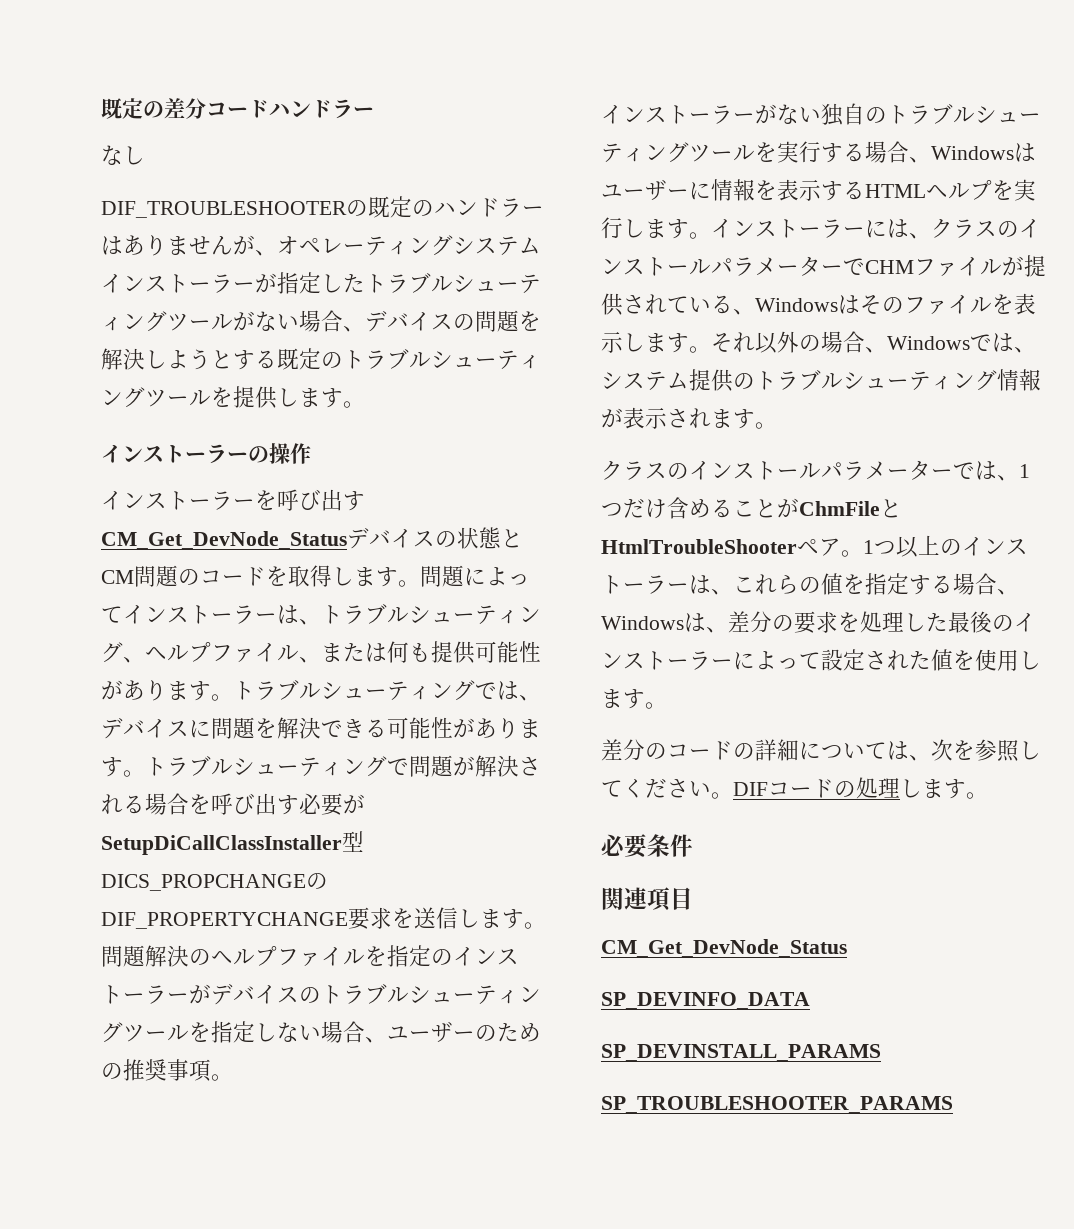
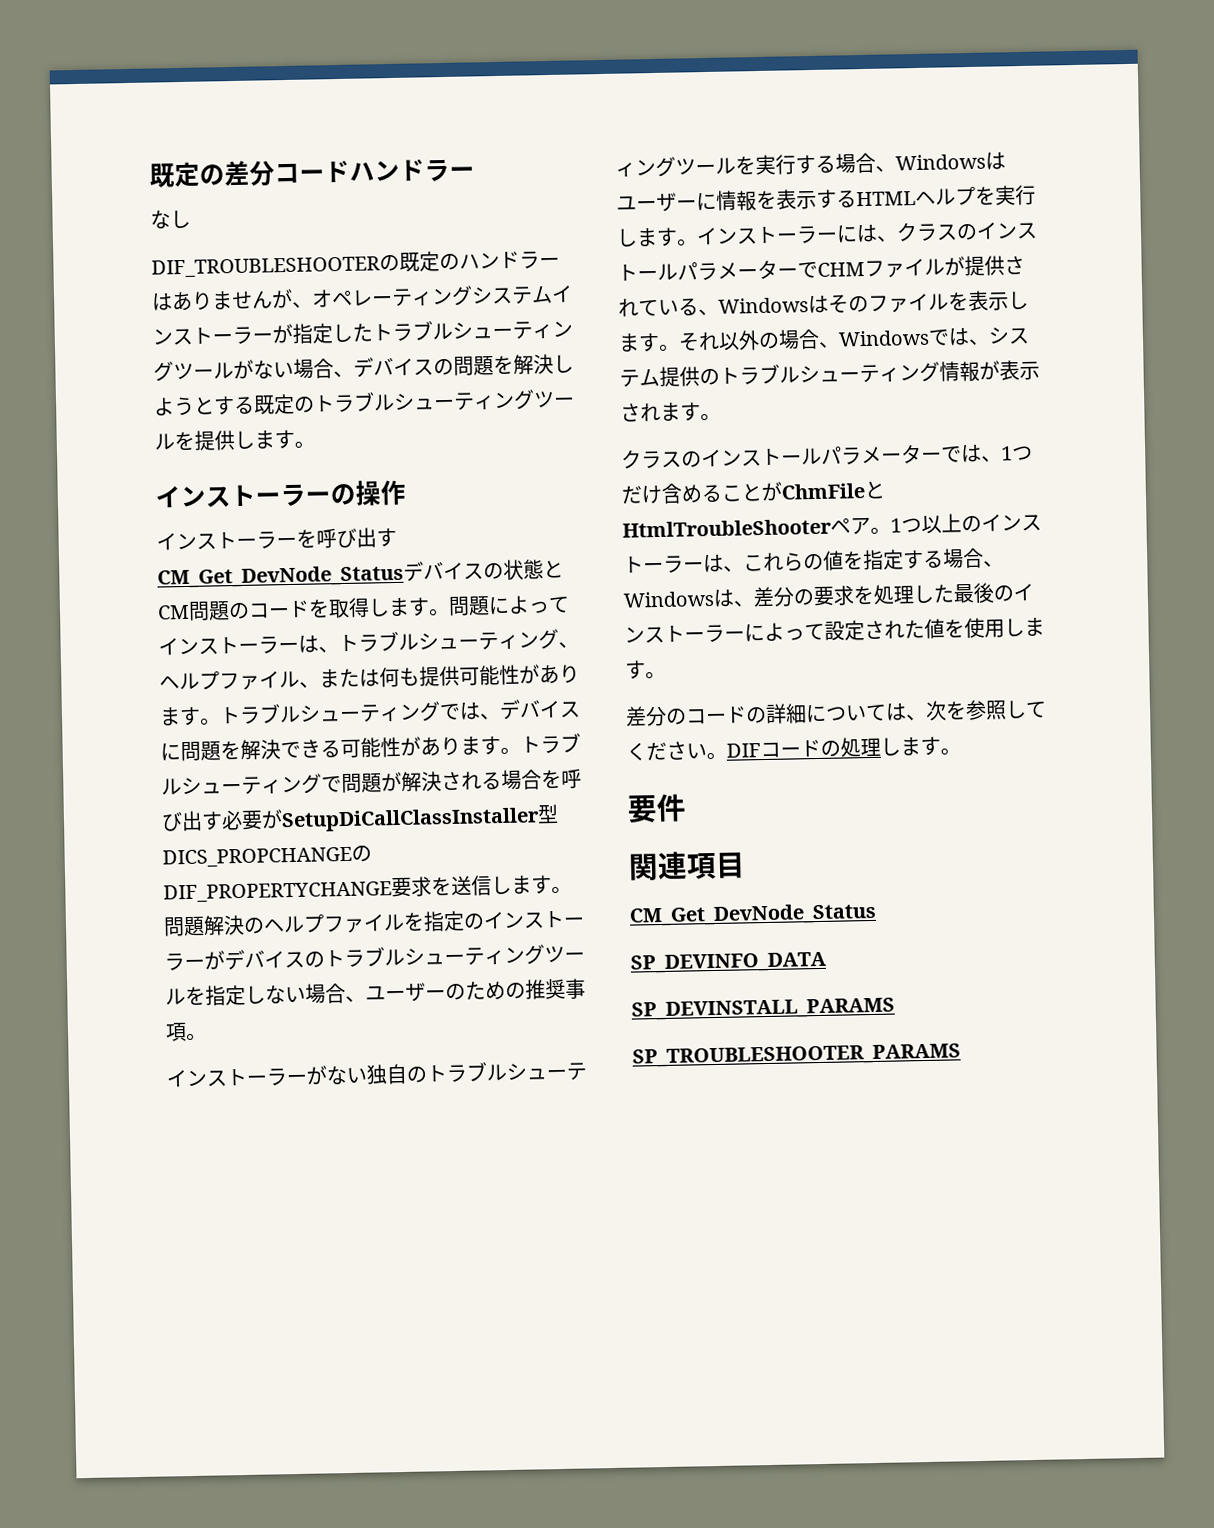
[601,834,670,858] 必要条 -> [627,795,658,823] 要

